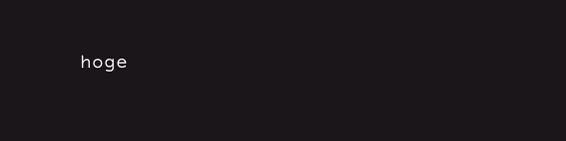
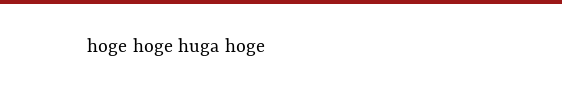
[79,54,129,72] hoge -> [87,38,266,56] hoge hoge huga hoge

